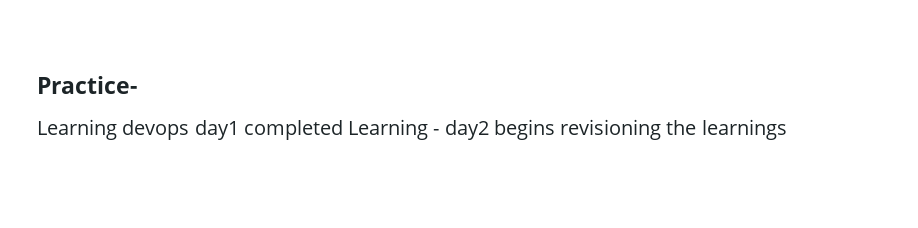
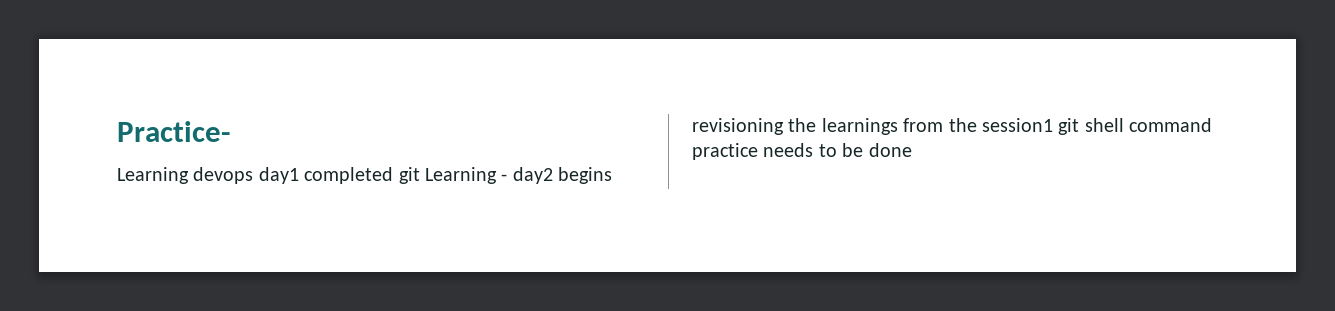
(343, 130) none -> [398,167,420,184] git
(787, 129) none -> [903,118,1213,135] [692,143,912,160] from the session1 git shell command practice needs to be done

